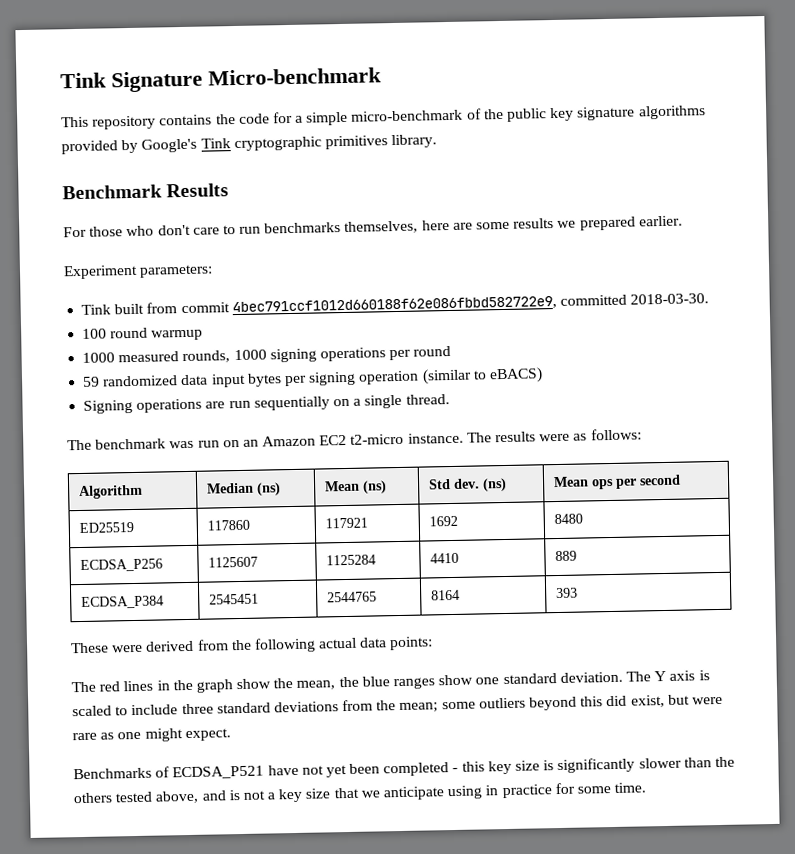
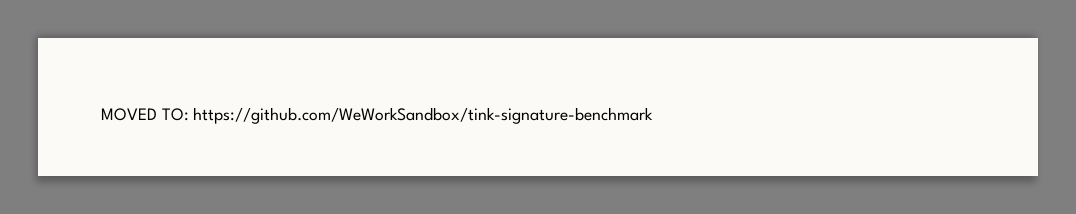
[60,67,382,93] [61,105,706,130] [61,134,438,155] [62,183,230,200] [63,215,683,238] [63,264,214,280] [81,293,710,315] [82,327,204,341] [82,345,452,364] [83,367,543,388] [83,394,450,414] [67,428,642,451] [79,484,144,500] [207,482,282,496] [325,480,388,494] [428,477,508,492] [553,474,682,490] [79,521,135,534] [207,519,251,531] [325,517,369,529] [429,515,459,527] [554,513,584,525] [80,558,164,572] [208,556,259,568] [326,554,377,566] [430,552,460,564] [555,550,578,562] [81,595,165,609] [209,593,260,605] [327,591,378,603] [431,589,461,601] [556,587,579,599] [71,636,434,654] [71,670,710,693] [72,694,723,717] [72,728,231,742] [73,756,735,780] [73,782,647,804] Tink Signature Micro-benchmark // This repository contains the code for a simple micro-benchmark of the public key signature algorithms provided by Google's Tink cryptographic primitives library. // Benchmark Results // For those who don't care to run benchmarks themselves, here are some results we prepared earlier. // Experiment parameters: // Tink built from commit 4bec791ccf1012d660188f62e086fbbd582722e9, committed 2018-03-30. // 100 round warmup // 1000 measured rounds, 1000 signing operations per round // 59 randomized data input bytes per signing operation (similar to eBACS) // Signing operations are run sequentially on a single thread. // The benchmark was run on an Amazon EC2 t2-micro instance. The results were as follows: // Algorithm | Median (ns) | Mean (ns) | Std dev. (ns) | Mean ops per second // ED25519 | 117860 | 117921 | 1692 | 8480 // ECDSA_P256 | 1125607 | 1125284 | 4410 | 889 // ECDSA_P384 | 2545451 | 2544765 | 8164 | 393 // These were derived from the following actual data points: // The red lines in the graph show the mean, the blue ranges show one standard deviation. The Y axis is scaled to include three standard deviations from the mean; some outliers beyond this did exist, but were rare as one might expect. // Benchmarks of ECDSA_P521 have not yet been completed - this key size is significantly slower than the others tested above, and is not a key size that we anticipate using in practice for some time. -> [101,107,654,124] MOVED TO: https://github.com/WeWorkSandbox/tink-signature-benchmark

